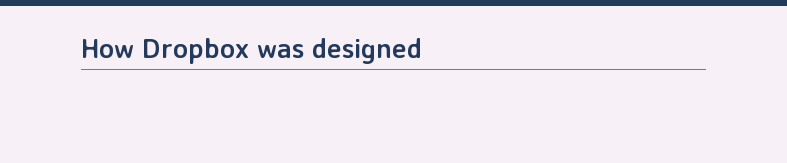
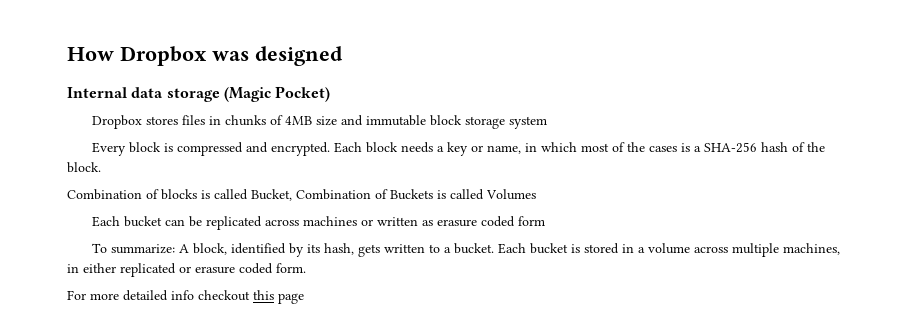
(422, 51) none -> [67,86,331,102] [92,115,548,129] [92,142,826,156] [67,162,101,173] [67,189,536,201] [92,216,546,230] [92,243,841,257] [67,263,306,277] [67,290,304,304] // Internal data storage (Magic Pocket) // Dropbox stores files in chunks of 4MB size and immutable block storage system // Every block is compressed and encrypted. Each block needs a key or name, in which most of the cases is a SHA-256 hash of the block. // Combination of blocks is called Bucket, Combination of Buckets is called Volumes // Each bucket can be replicated across machines or written as erasure coded form // To summarize: A block, identified by its hash, gets written to a bucket. Each bucket is stored in a volume across multiple machines, in either replicated or erasure coded form. // For more detailed info checkout this page

